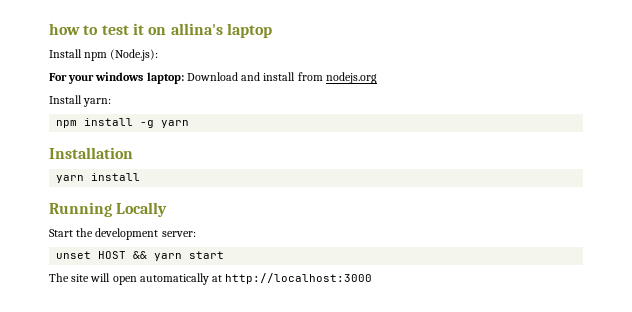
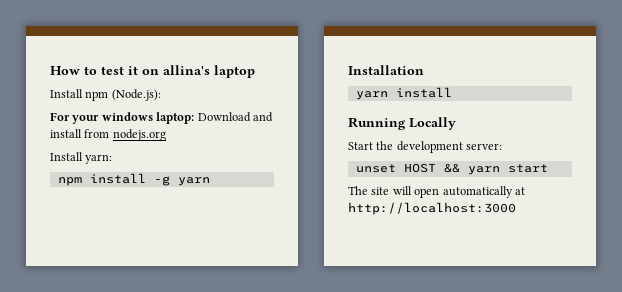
[49,23,80,35] how -> [50,66,80,75] How

